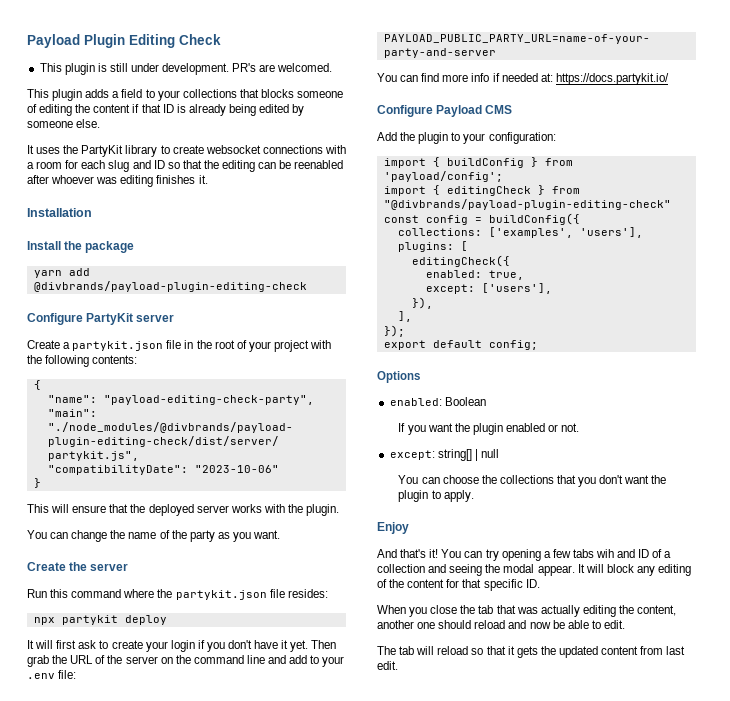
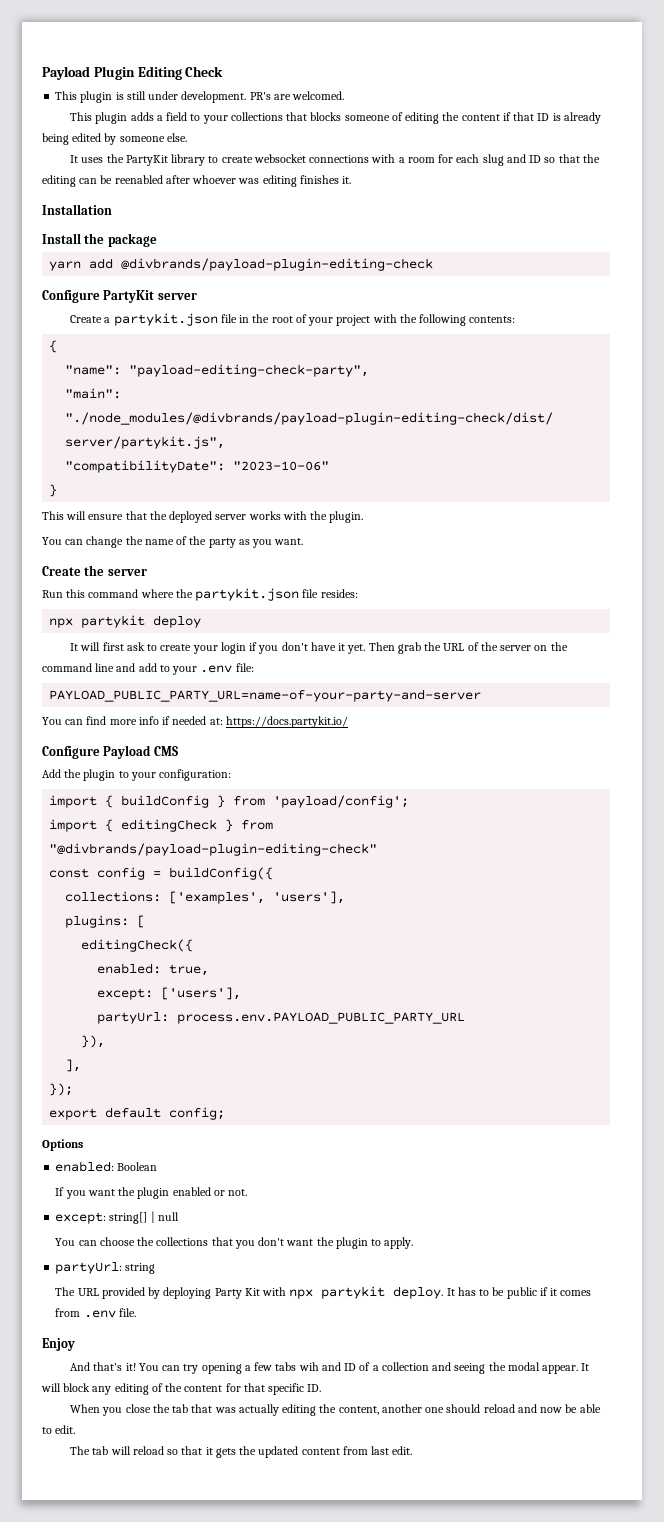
(552, 288) none -> [97,1012,466,1024] // partyUrl: process.env.PAYLOAD_PUBLIC_PARTY_URL
(474, 496) none -> [55,1262,156,1274] [55,1286,592,1299] [55,1308,136,1318] // partyUrl: string // The URL provided by deploying Party Kit with npx partykit deploy. It has to be public if it comes from .env file.

